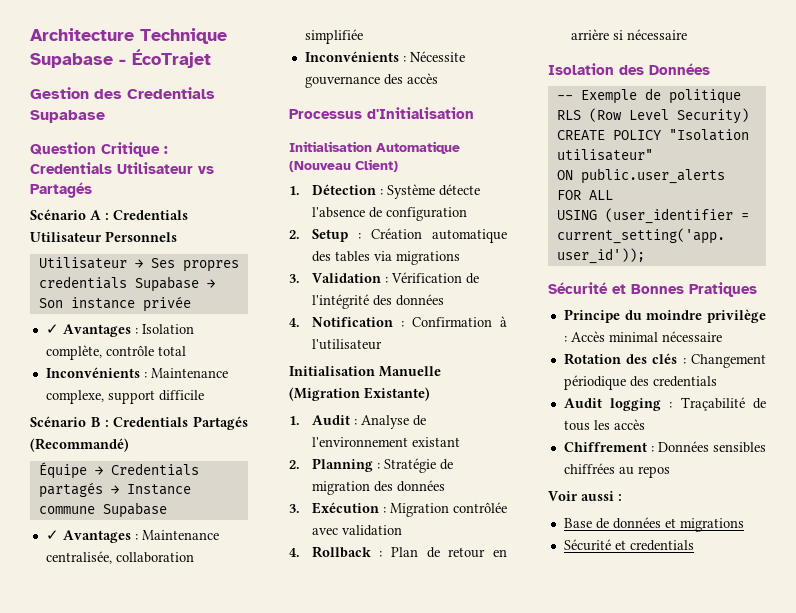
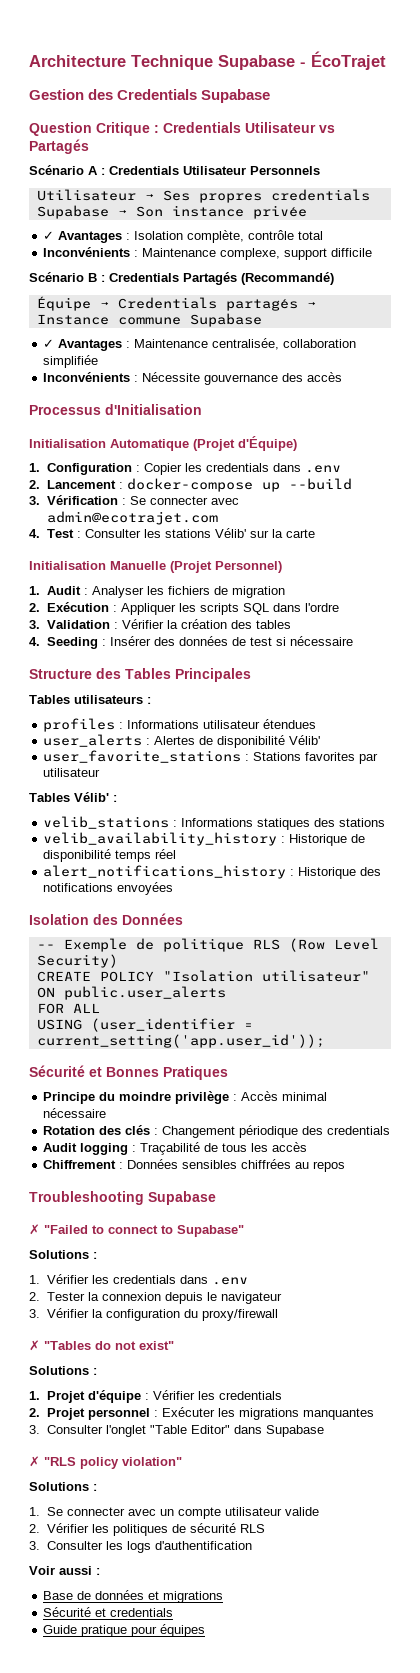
[289,159,398,172] [289,184,480,199] [311,207,467,221] [289,228,507,243] [311,251,460,265] [289,272,479,284] [311,294,444,309] [289,316,507,327] [311,339,382,350] [289,366,441,377] [289,387,430,401] [289,415,426,429] [311,437,460,447] [289,458,453,473] [311,480,445,495] [289,502,507,517] [311,525,402,536] [289,546,507,558] [570,29,687,40] (Nouveau Client) // 1. Détection : Système détecte l'absence de configuration // 2. Setup : Création automatique des tables via migrations // 3. Validation : Vérification de l'intégrité des données // 4. Notification : Confirmation à l'utilisateur // Initialisation Manuelle (Migration Existante) // 1. Audit : Analyse de l'environnement existant // 2. Planning : Stratégie de migration des données // 3. Exécution : Migration contrôlée avec validation // 4. Rollback : Plan de retour en arrière si nécessaire -> [193,436,297,451] [29,463,341,475] [29,478,352,492] [29,495,239,505] [46,511,218,525] [29,528,315,538] [29,561,282,573] [29,586,285,598] [29,602,339,615] [29,619,291,629] [29,636,353,649] [29,668,251,682] [29,695,151,704] [43,718,317,732] [43,734,321,748] [43,750,379,764] [43,768,101,777] [29,792,117,802] [43,816,386,830] [43,832,366,846] [43,849,177,862] [43,865,382,879] [43,882,174,895] (Projet d'Équipe) // 1. Configuration : Copier les credentials dans .env // 2. Lancement : docker-compose up --build // 3. Vérification : Se connecter avec admin@ecotrajet.com // 4. Test : Consulter les stations Vélib' sur la carte // Initialisation Manuelle (Projet Personnel) // 1. Audit : Analyser les fichiers de migration // 2. Exécution : Appliquer les scripts SQL dans l'ordre // 3. Validation : Vérifier la création des tables // 4. Seeding : Insérer des données de test si nécessaire // Structure des Tables Principales // Tables utilisateurs : // profiles : Informations utilisateur étendues // user_alerts : Alertes de disponibilité Vélib' // user_favorite_stations : Stations favorites par utilisateur // Tables Vélib' : // velib_stations : Informations statiques des stations // velib_availability_history : Historique de disponibilité temps réel // alert_notifications_history : Historique des notifications envoyées
(670, 472) none -> [29,1191,216,1205] [29,1224,244,1237] [29,1250,97,1259] [29,1274,248,1285] [29,1292,282,1304] [29,1308,278,1321] [29,1340,174,1351] [29,1366,97,1375] [29,1390,282,1403] [29,1407,374,1420] [29,1425,324,1437] [29,1456,182,1469] [29,1482,97,1491] [29,1507,319,1519] [29,1523,265,1536] [29,1541,252,1553] // Troubleshooting Supabase // ✗ "Failed to connect to Supabase" // Solutions : // 1. Vérifier les credentials dans .env // 2. Tester la connexion depuis le navigateur // 3. Vérifier la configuration du proxy/firewall // ✗ "Tables do not exist" // Solutions : // 1. Projet d'équipe : Vérifier les credentials // 2. Projet personnel : Exécuter les migrations manquantes // 3. Consulter l'onglet "Table Editor" dans Supabase // ✗ "RLS policy violation" // Solutions : // 1. Se connecter avec un compte utilisateur valide // 2. Vérifier les politiques de sécurité RLS // 3. Consulter les logs d'authentification
(694, 545) none -> [43,1624,206,1637] // Guide pratique pour équipes

